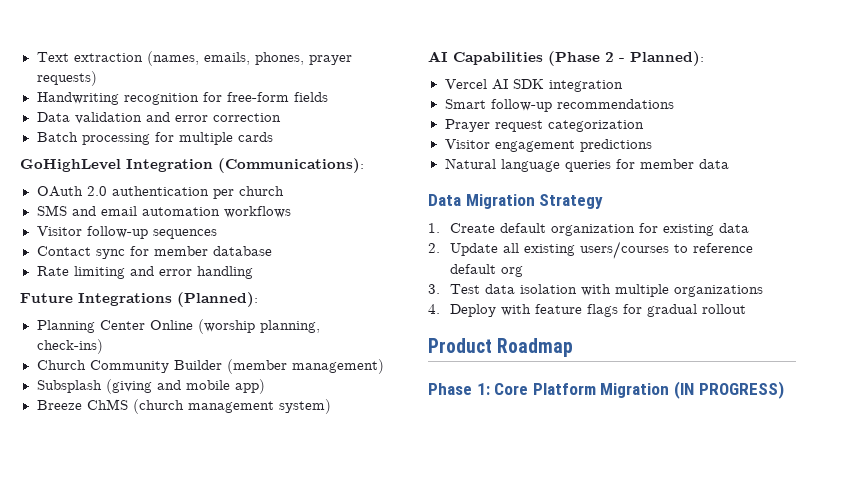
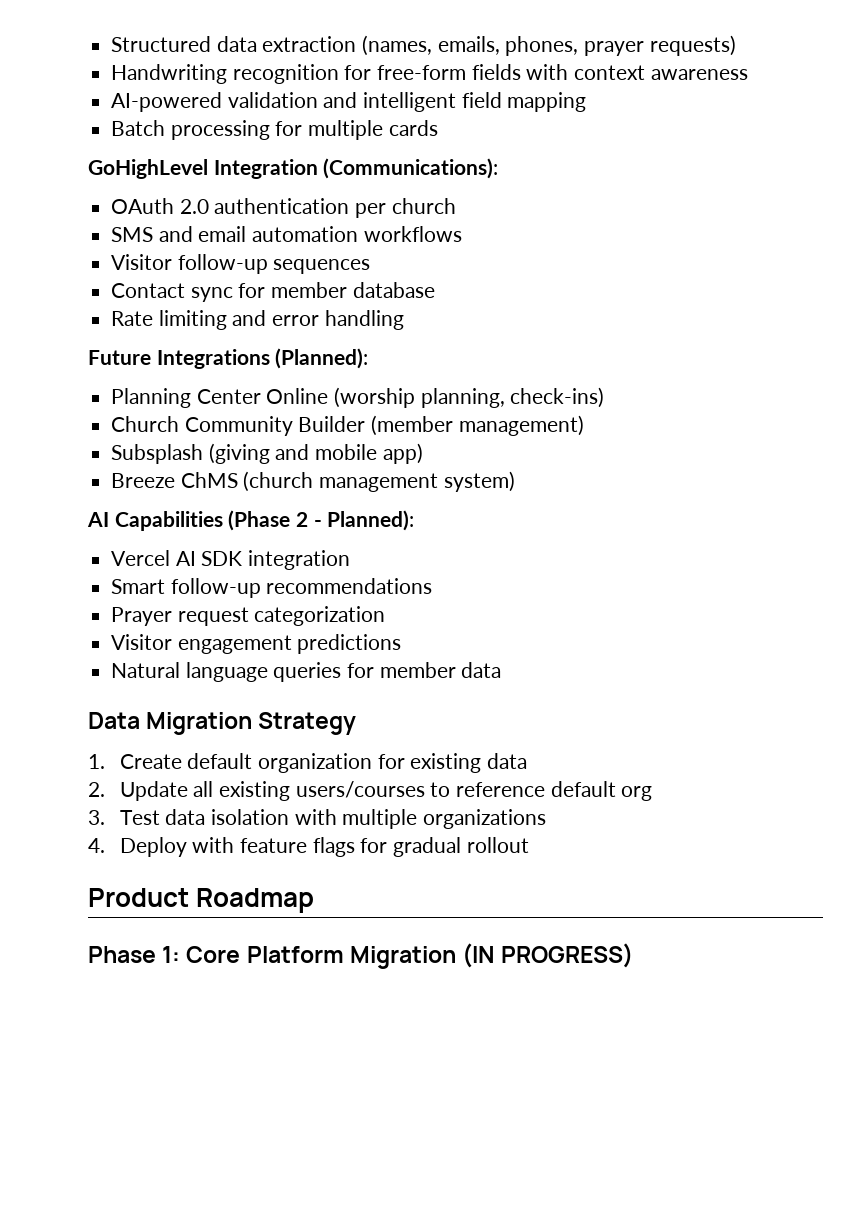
[36,52,69,62] Text -> [111,36,257,52] Structured data
[36,112,281,124] // Data validation and error correction -> [526,64,748,80] [111,92,587,112] with context awareness // AI-powered validation and intelligent field mapping

